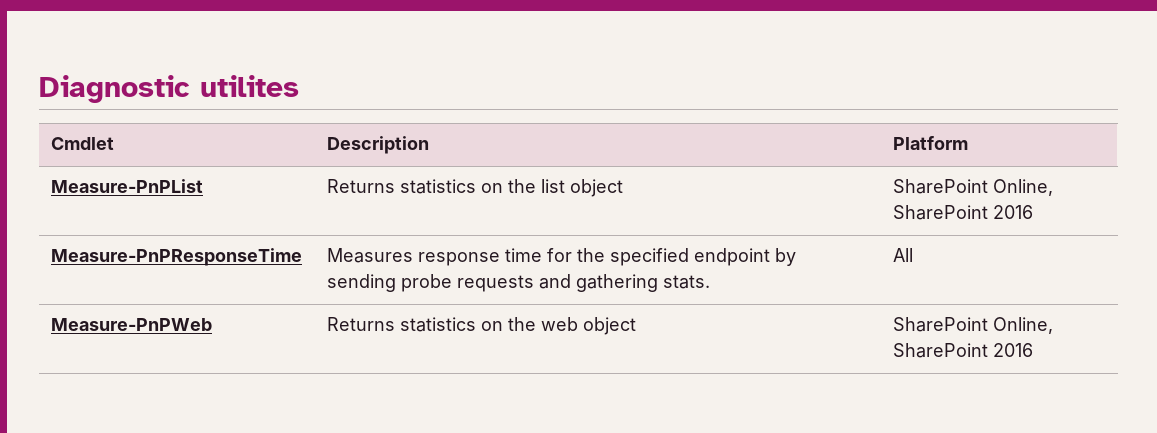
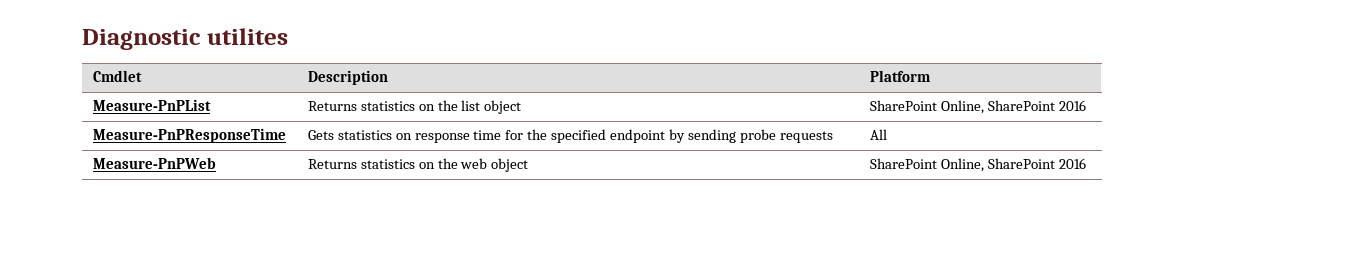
[327,248,414,263] Measures -> [307,130,412,140] Gets statistics on
[539,274,711,292] and gathering stats. -> (833, 137) none

